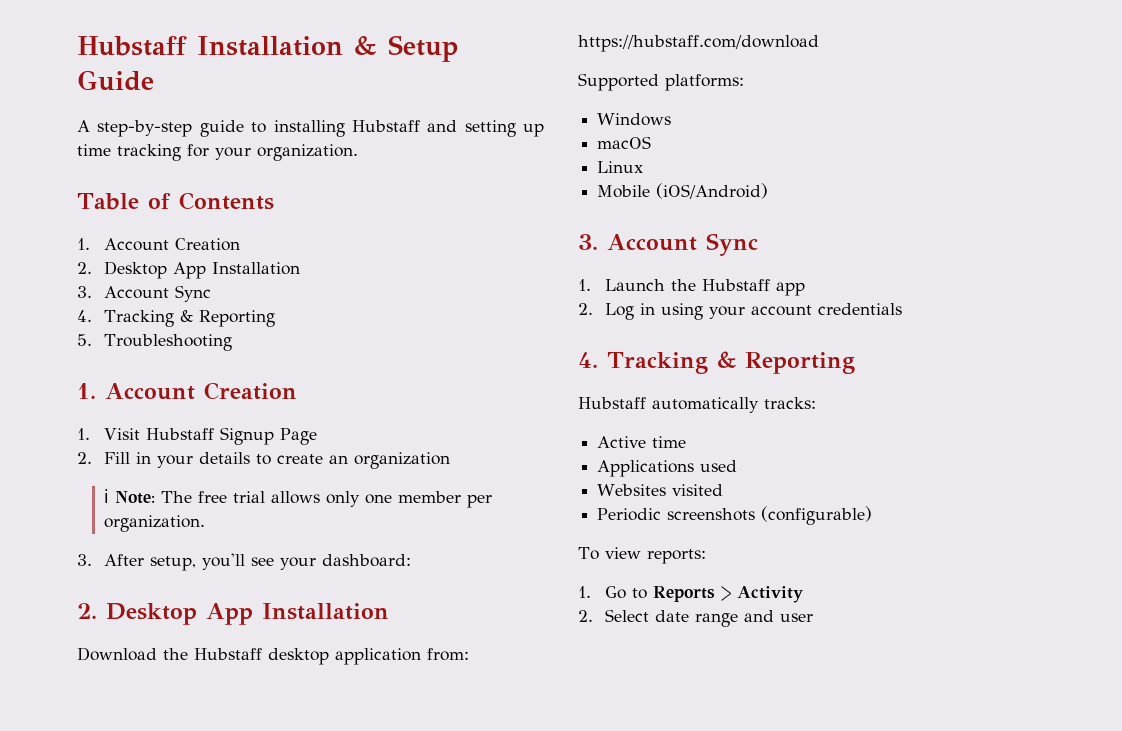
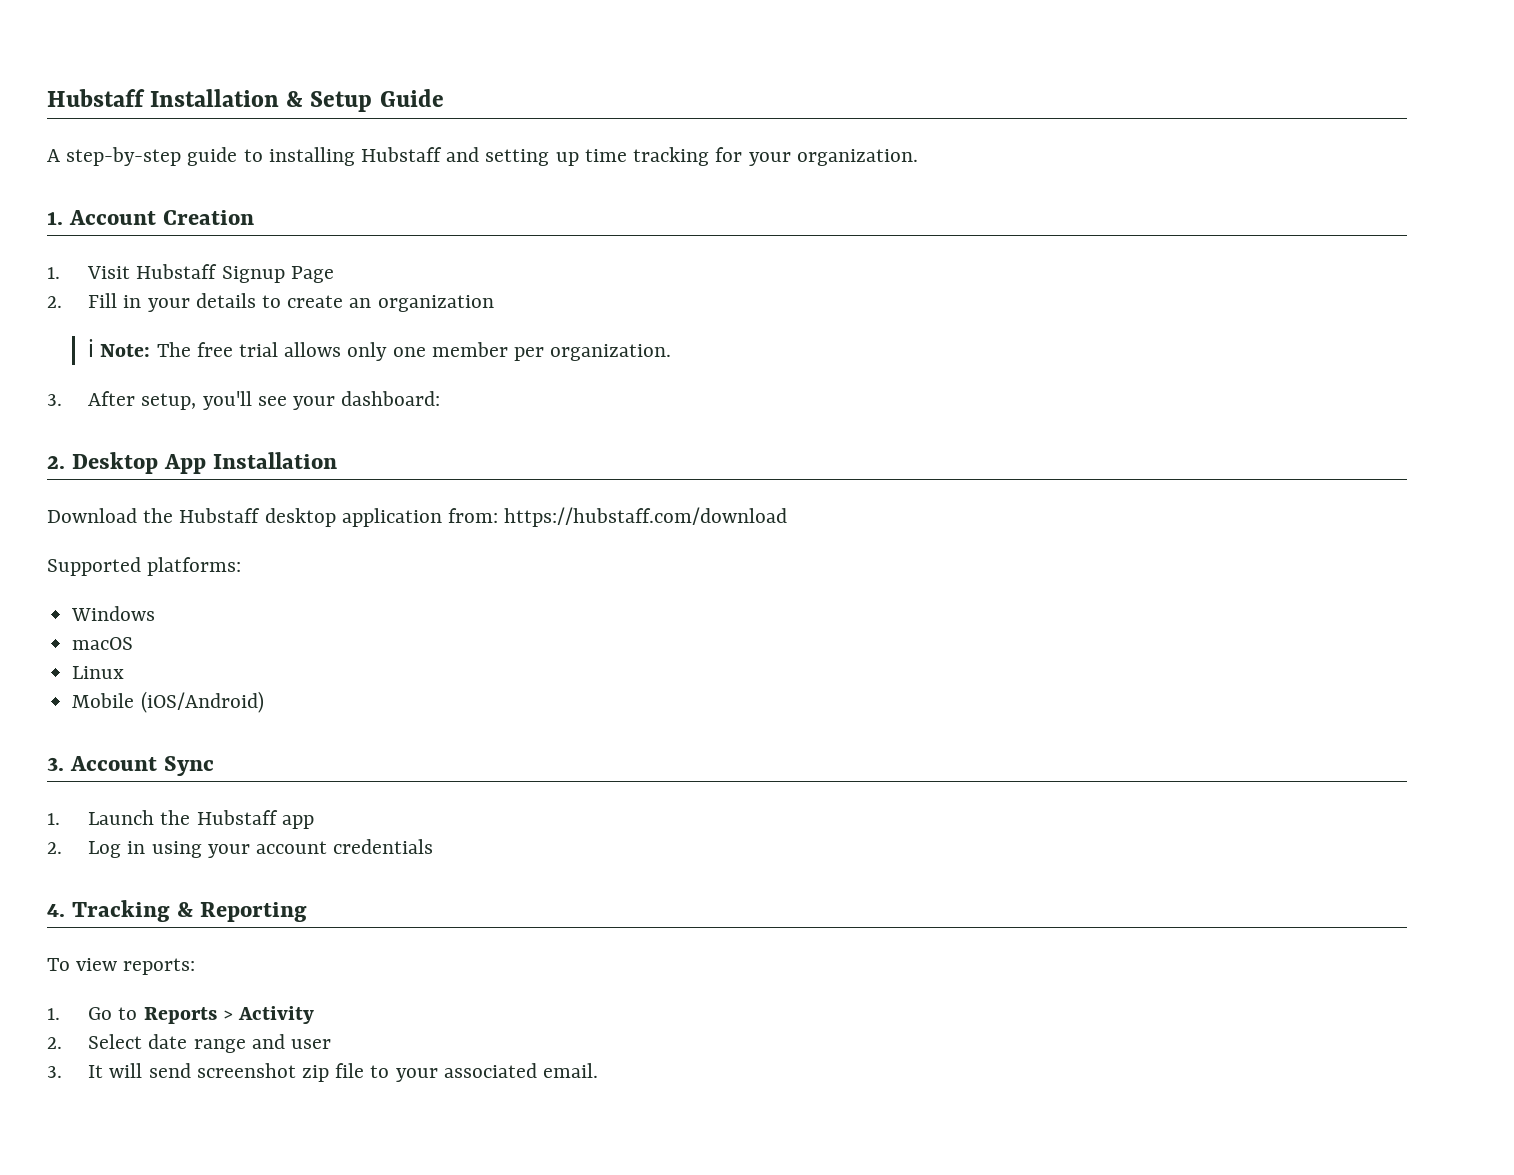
[77,192,274,210] [77,238,241,251] [77,261,301,279] [77,285,212,302] [77,310,276,327] [77,334,233,351] // Table of Contents // 1. Account Creation // 2. Desktop App Installation // 3. Account Sync // 4. Tracking & Reporting // 5. Troubleshooting -> (918, 157) none
[578,397,816,413] [597,436,687,448] [597,460,738,477] [597,484,724,496] [597,506,873,525] // Hubstaff automatically tracks: // Active time // Applications used // Websites visited // Periodic screenshots (configurable) -> (307, 912) none
(814, 617) none -> [47,1063,599,1082] // 3. It will send screenshot zip file to your associated email.

